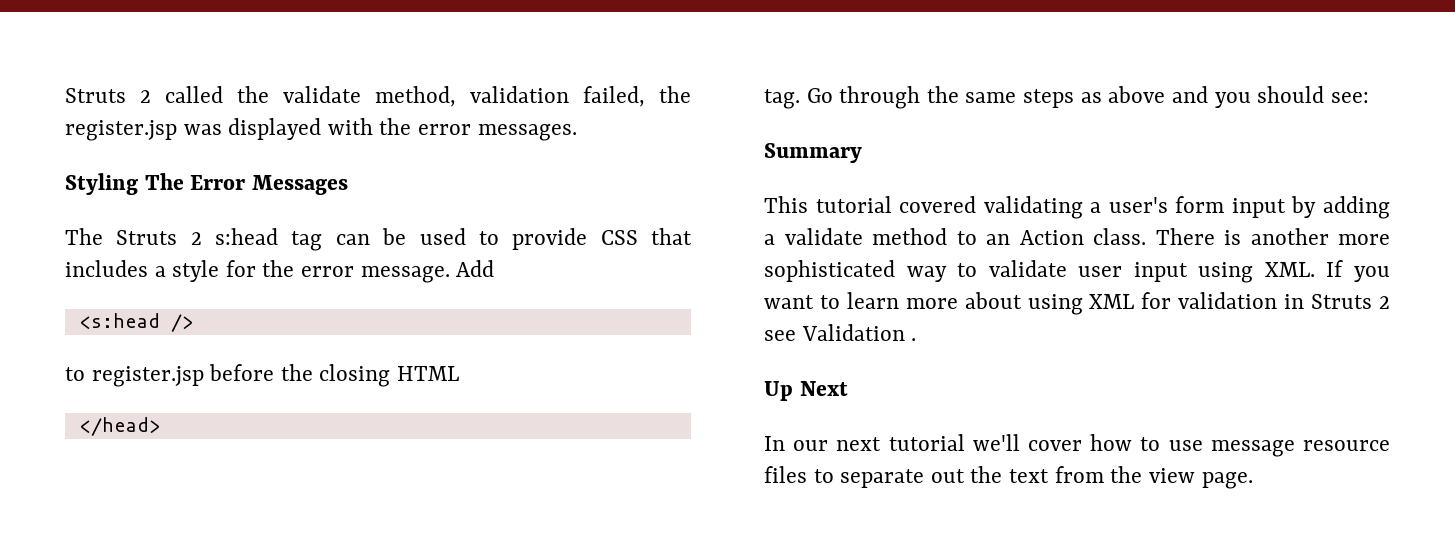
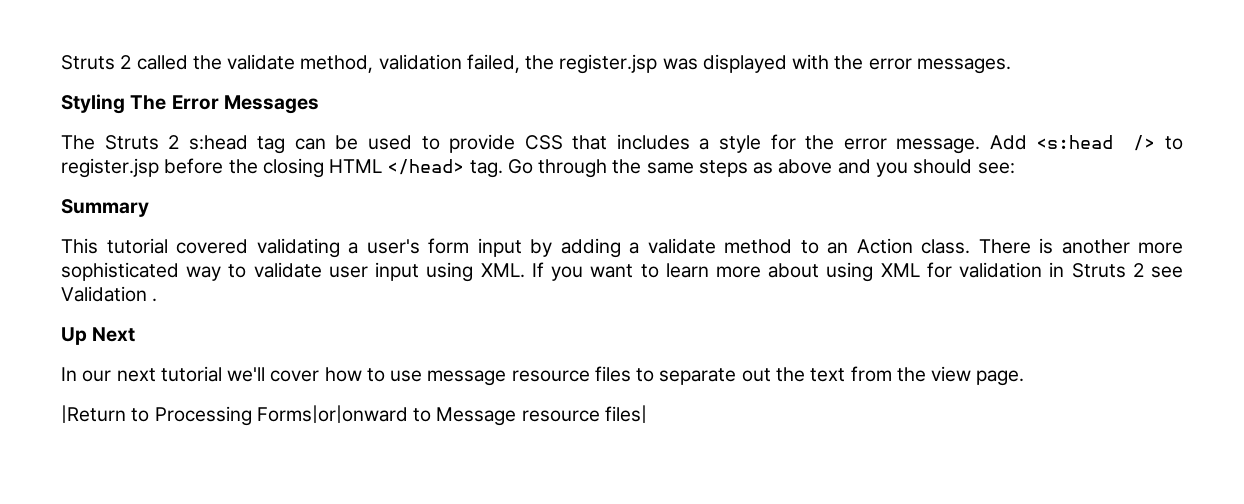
(495, 268) // -> (1027, 142) none
(193, 323) // -> (1156, 143) none
(460, 373) // -> (383, 166) none
(160, 426) // -> (465, 167) none
(1253, 480) none -> [61,405,647,426] // |Return to Processing Forms|or|onward to Message resource files|

